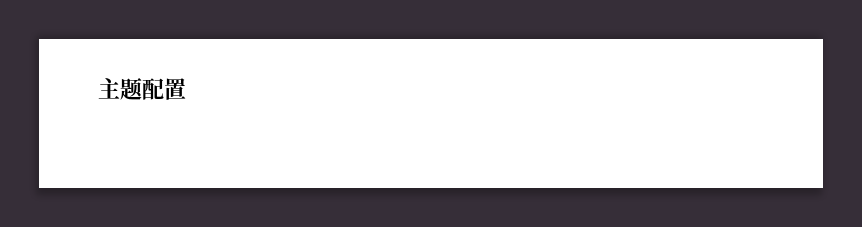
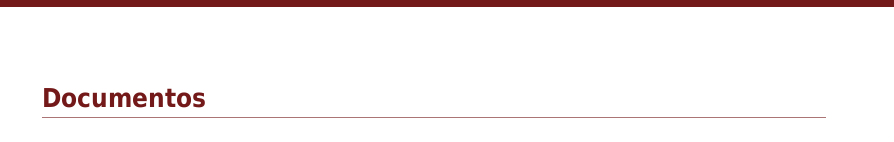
[98,77,186,100] 主题配置 -> [42,88,206,108] Documentos

